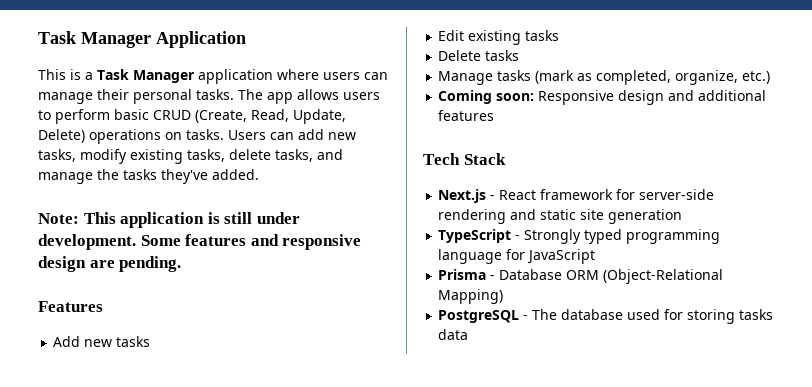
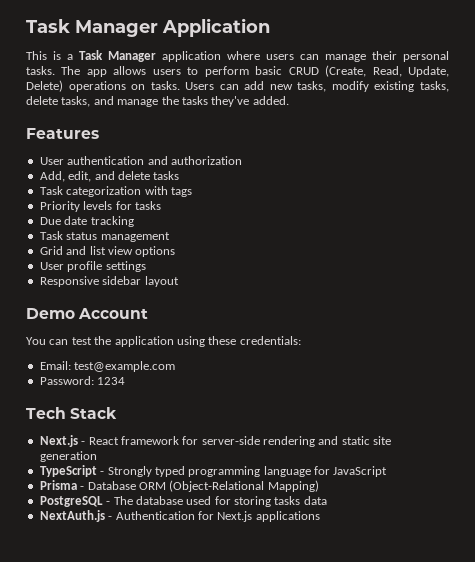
[38,212,300,228] [38,234,362,250] [38,256,182,272] [38,301,103,312] [53,336,151,347] [438,30,560,45] [438,50,520,61] [438,70,771,85] [438,90,767,105] [438,110,495,121] Note: This application is still under development. Some features and responsive design are pending. // Features // Add new tasks // Edit existing tasks // Delete tasks // Manage tasks (mark as completed, organize, etc.) // Coming soon: Responsive design and additional features -> [26,128,99,139] [39,156,242,165] [39,171,180,182] [39,186,192,197] [39,201,161,212] [39,216,134,227] [39,231,170,242] [39,246,176,257] [39,261,146,272] [39,276,179,287] [26,308,149,319] [26,336,301,347] [39,361,176,372] [39,376,126,385] Features // User authentication and authorization // Add, edit, and delete tasks // Task categorization with tags // Priority levels for tasks // Due date tracking // Task status management // Grid and list view options // User profile settings // Responsive sidebar layout // Demo Account // You can test the application using these credentials: // Email: test@example.com // Password: 1234
(469, 334) none -> [39,510,320,522] // NextAuth.js - Authentication for Next.js applications

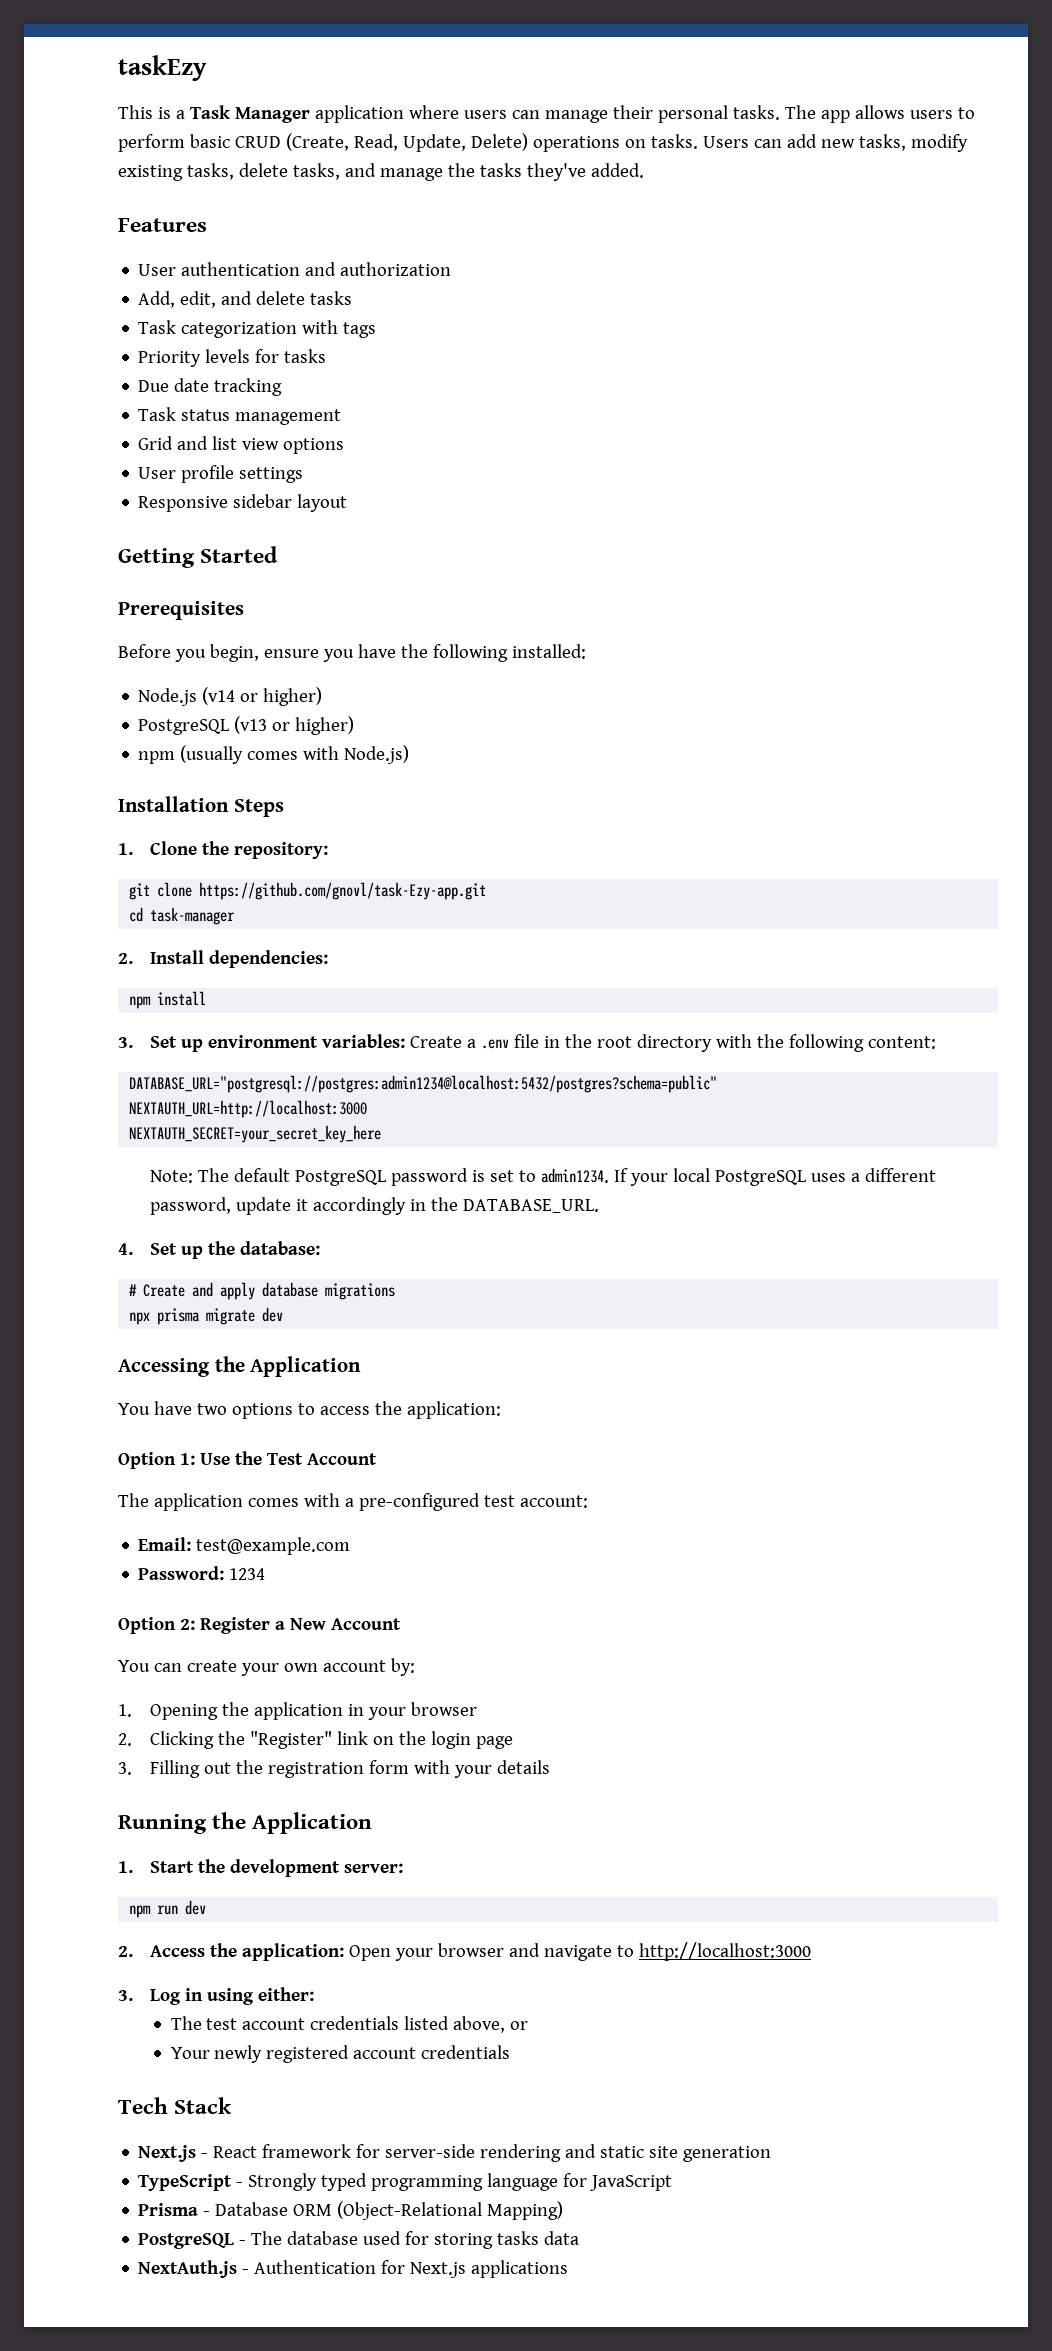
[26,18,270,37] Task Manager Application -> [118,55,207,81] taskEzy
[26,308,149,319] [26,336,301,347] [39,361,176,372] [39,376,126,385] Demo Account // You can test the application using these credentials: // Email: test@example.com // Password: 1234 -> [118,546,279,568] [118,601,244,620] [118,644,586,662] [138,687,323,706] [138,716,355,735] [138,745,410,764] [118,796,284,817] [118,841,329,859] [129,882,487,900] [129,907,236,925] [118,950,329,968] [129,991,207,1009] [118,1034,937,1052] [129,1075,718,1093] [129,1100,368,1118] [129,1125,382,1143] [150,1168,937,1186] [150,1197,600,1215] [118,1241,321,1259] [129,1282,396,1300] [129,1307,284,1325] [118,1356,362,1377] [118,1401,501,1419] [118,1451,377,1469] [118,1493,588,1511] [138,1537,351,1555] [138,1566,266,1580] [118,1617,401,1634] [118,1658,415,1676] [118,1702,478,1720] [118,1731,514,1749] [118,1760,551,1778] [118,1812,373,1834] [118,1859,404,1877] [129,1900,207,1918] [118,1942,812,1961] [118,1987,315,2005] [170,2016,529,2033] [170,2045,511,2063] Getting Started // Prerequisites // Before you begin, ensure you have the following installed: // Node.js (v14 or higher) // PostgreSQL (v13 or higher) // npm (usually comes with Node.js) // Installation Steps // 1. Clone the repository: // git clone https://github.com/gnovl/task-Ezy-app.git // cd task-manager // 2. Install dependencies: // npm install // 3. Set up environment variables: Create a .env file in the root directory with the following content: // DATABASE_URL="postgresql://postgres:admin1234@localhost:5432/postgres?schema=public" // NEXTAUTH_URL=http://localhost:3000 // NEXTAUTH_SECRET=your_secret_key_here // Note: The default PostgreSQL password is set to admin1234. If your local PostgreSQL uses a different password, update it accordingly in the DATABASE_URL. // 4. Set up the database: // # Create and apply database migrations // npx prisma migrate dev // Accessing the Application // You have two options to access the application: // Option 1: Use the Test Account // The application comes with a pre-configured test account: // Email: test@example.com // Password: 1234 // Option 2: Register a New Account // You can create your own account by: // 1. Opening the application in your browser // 2. Clicking the "Register" link on the login page // 3. Filling out the registration form with your details // Running the Application // 1. Start the development server: // npm run dev // 2. Access the application: Open your browser and navigate to http://localhost:3000 // 3. Log in using either: // The test account credentials listed above, or // Your newly registered account credentials

